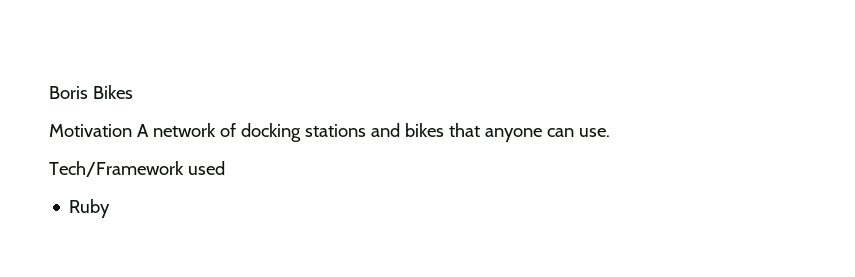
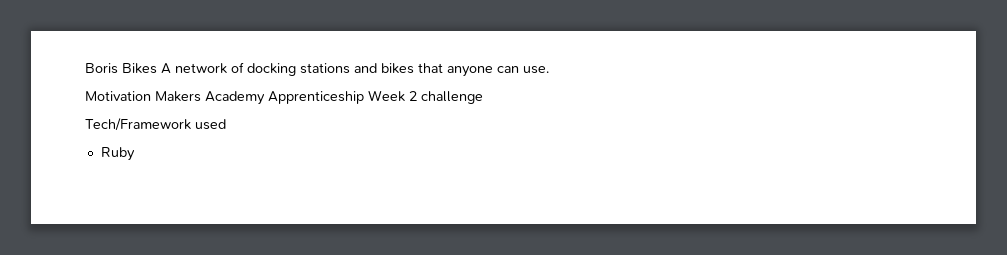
[49,124,132,137] // Motivation -> (157, 68) none
(610, 132) none -> [85,90,483,105] // Motivation Makers Academy Apprenticeship Week 2 challenge

